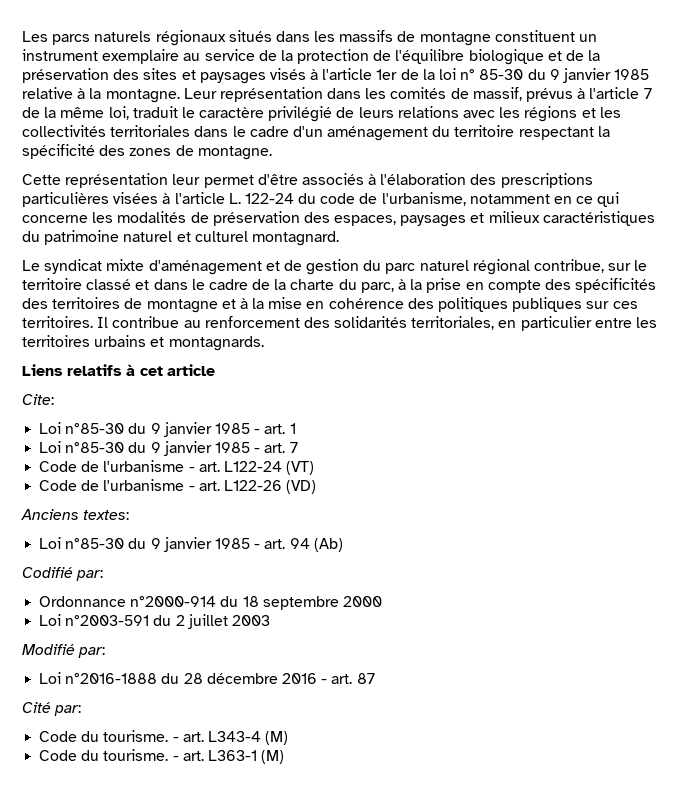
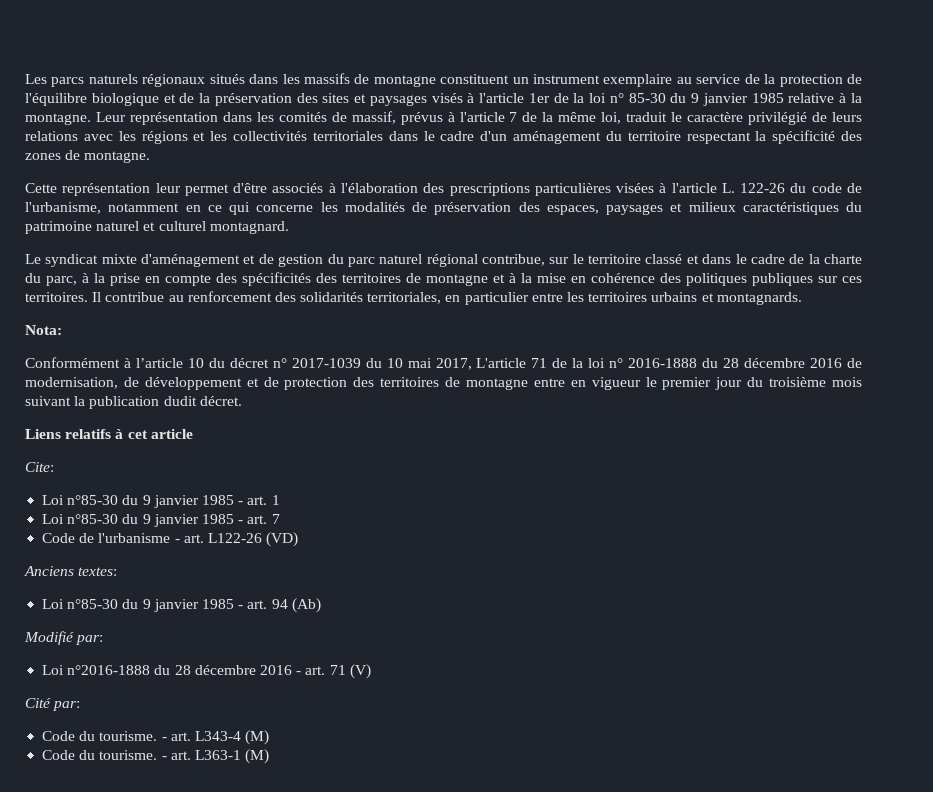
[244,193,294,204] 122-24 -> [740,183,786,193] 122-26
(264, 343) none -> [25,325,62,335] [25,357,862,370] [25,377,863,390] [25,396,242,409] // Nota: // Conformément à l’article 10 du décret n° 2017-1039 du 10 mai 2017, L'article 71 de la loi n° 2016-1888 du 28 décembre 2016 de modernisation, de développement et de protection des territoires de montagne entre en vigueur le premier jour du troisième mois suivant la publication dudit décret.
[39,460,315,475] // Code de l'urbanisme - art. L122-24 (VT) -> (280, 519) none
[22,567,104,581] [39,596,382,610] [39,614,270,629] // Codifié par: // Ordonnance n°2000-914 du 18 septembre 2000 // Loi n°2003-591 du 2 juillet 2003 -> (321, 605) none
[356,673,375,684] 87 -> [329,664,371,679] 71 (V)

